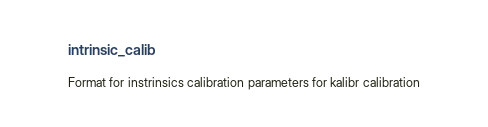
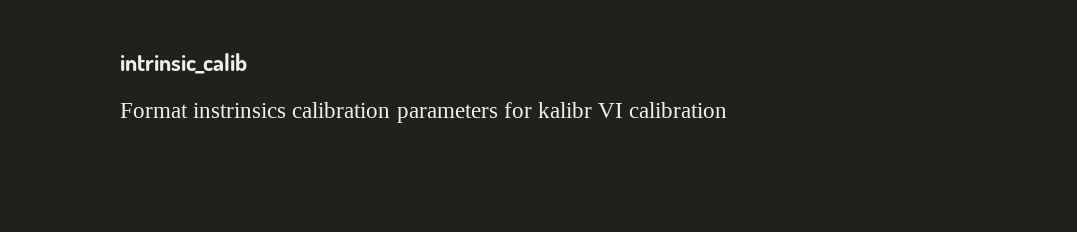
[109,77,125,87] for -> (188, 110) none
(360, 82) none -> [598,103,624,118] VI

